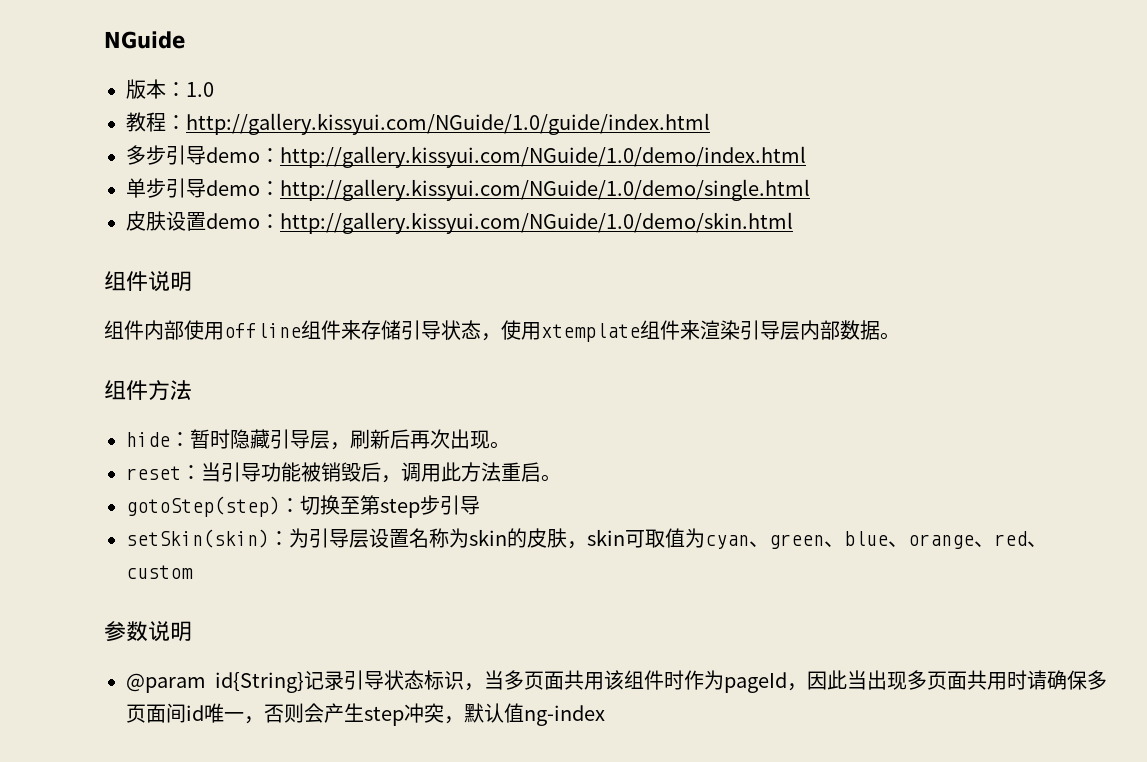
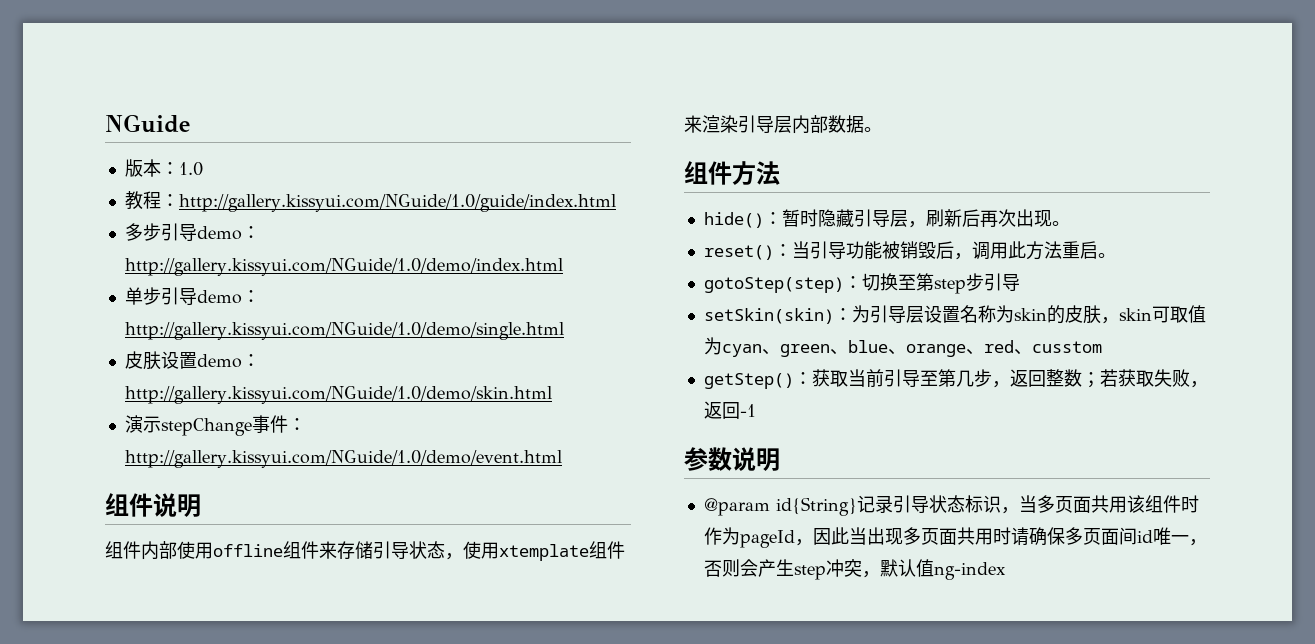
(793, 223) none -> [124,415,306,436] [124,450,562,468] // 演示stepChange事件：http://gallery.kissyui.com/NGuide/1.0/demo/event.html
[126,432,170,447] hide -> [703,212,764,228] hide()
[126,466,181,480] reset -> [703,245,774,260] reset()
[126,565,193,579] custom -> [1031,341,1102,353] [703,369,1208,389] [703,401,756,419] cusstom // getStep()：获取当前引导至第几步，返回整数；若获取失败，返回-1

